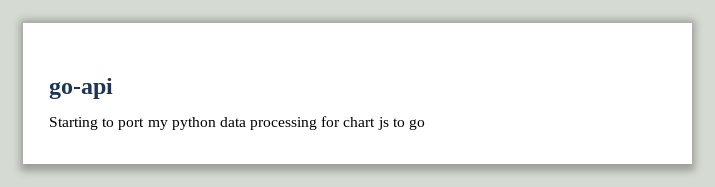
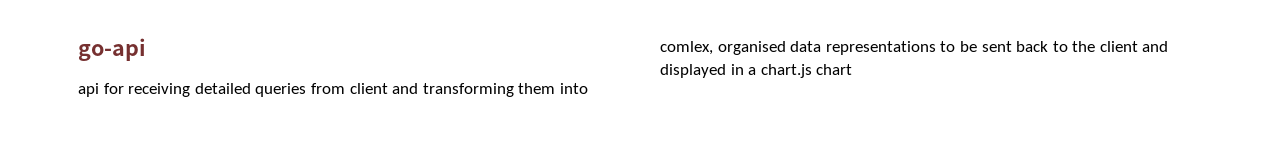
[49,116,426,130] Starting to port my python data processing for chart js to go -> [78,83,588,97] [660,41,1169,55] [660,64,853,78] api for receiving detailed queries from client and transforming them into comlex, organised data representations to be sent back to the client and displayed in a chart.js chart

